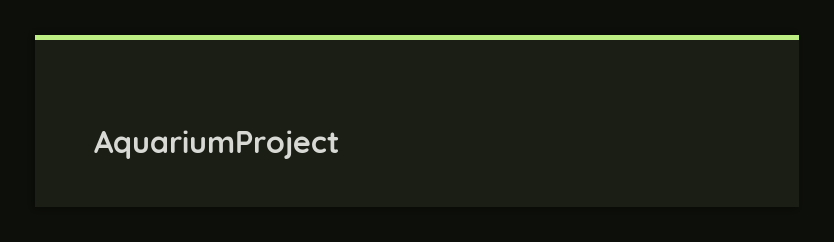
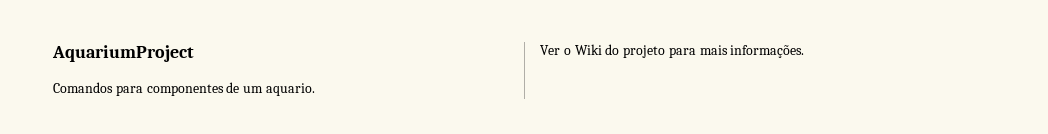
(339, 144) none -> [53,82,315,96] [540,44,805,58] // Comandos para componentes de um aquario. // Ver o Wiki do projeto para mais informações.

